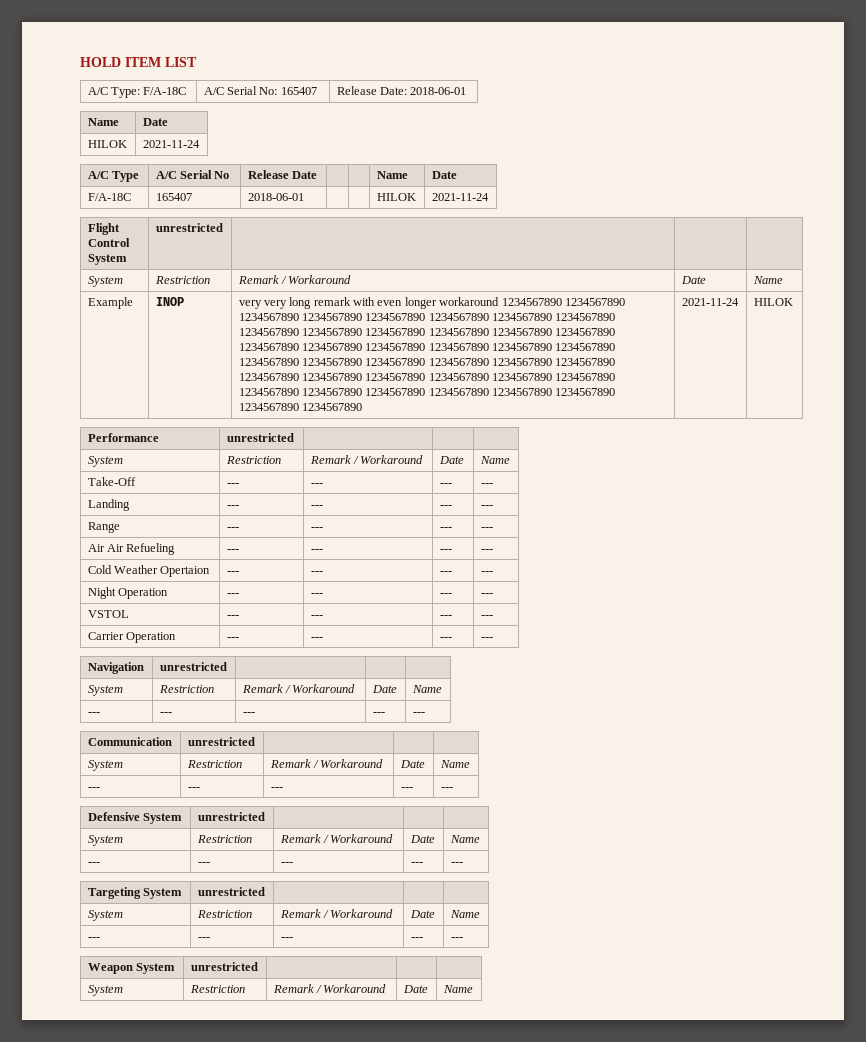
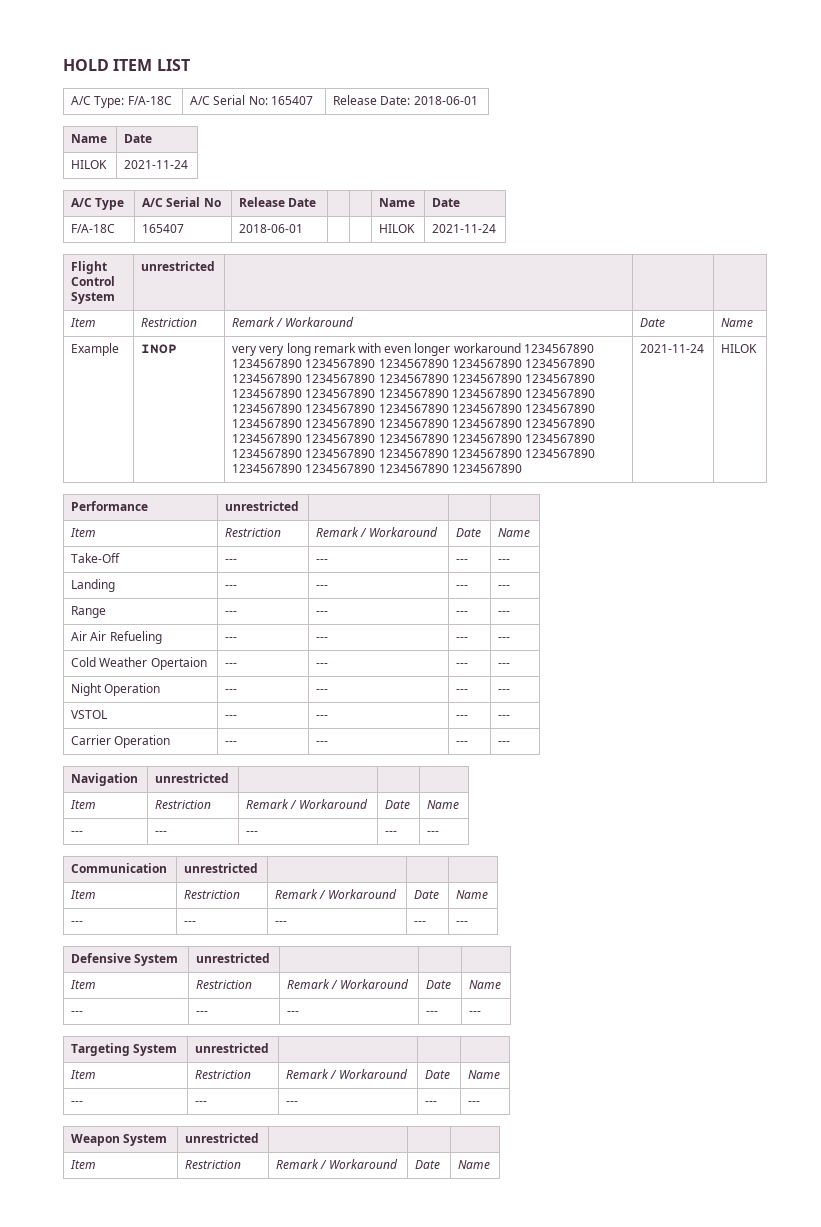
[87,276,123,287] System -> [70,318,97,327] Item
[87,456,123,467] System -> [70,528,97,537] Item
[87,685,123,696] System -> [70,800,97,809] Item
[87,760,123,771] System -> [70,890,97,899] Item
[87,835,123,846] System -> [70,980,97,989] Item
[87,910,123,921] System -> [70,1070,97,1079] Item
[87,985,123,996] System -> [70,1160,97,1169] Item

